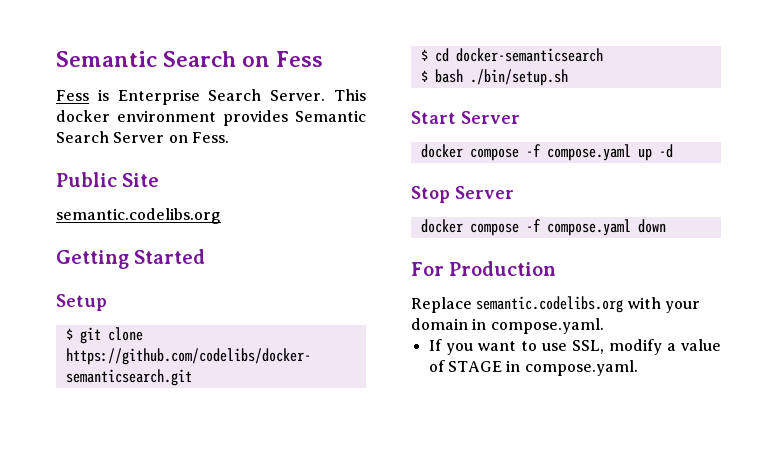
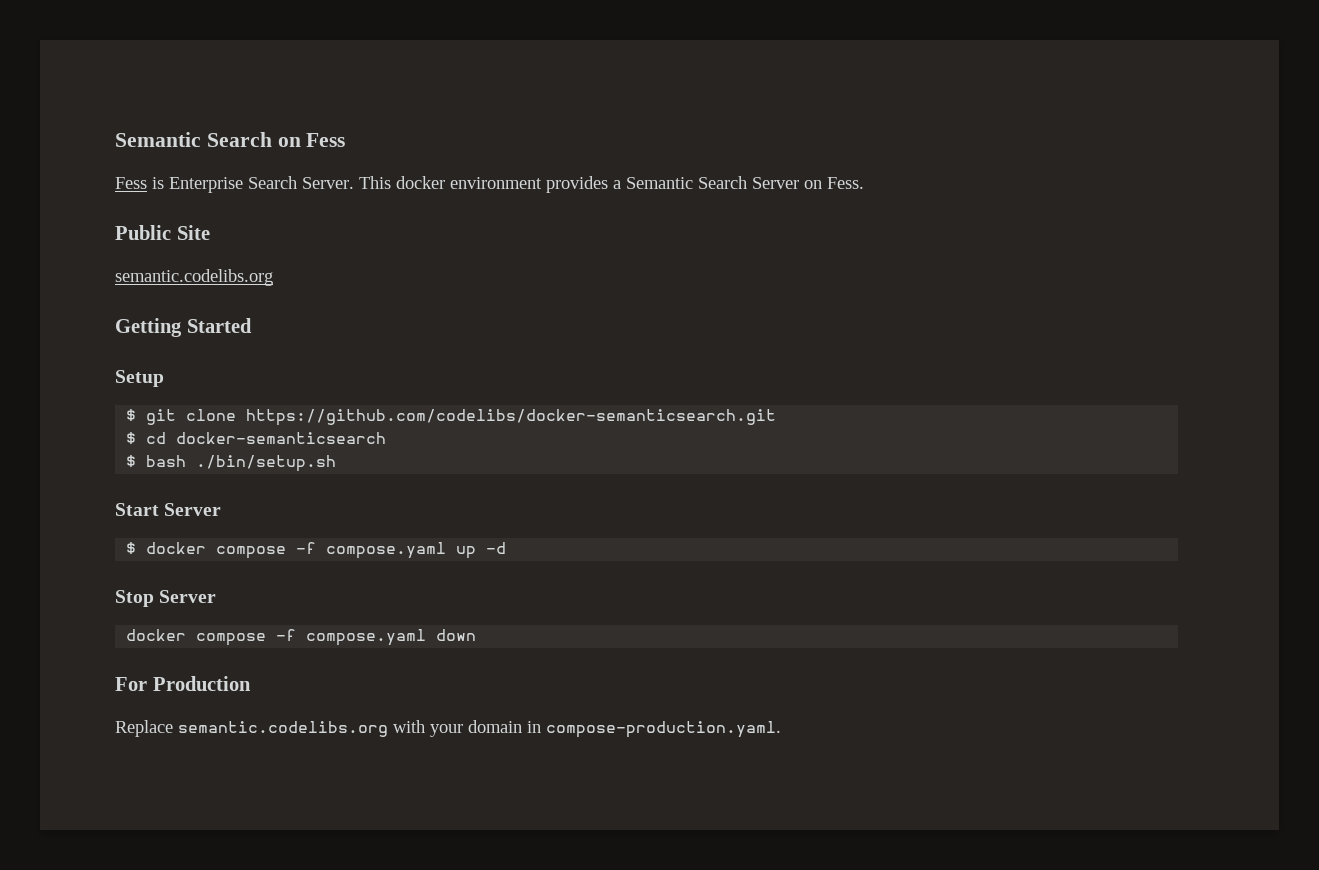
(288, 118) none -> [613,180,621,189] a
(520, 117) none -> [126,542,137,554] $
[490,318,604,334] [428,339,721,355] [428,360,638,376] compose.yaml. // If you want to use SSL, modify a value of STAGE in compose.yaml. -> [546,721,781,738] compose-production.yaml.

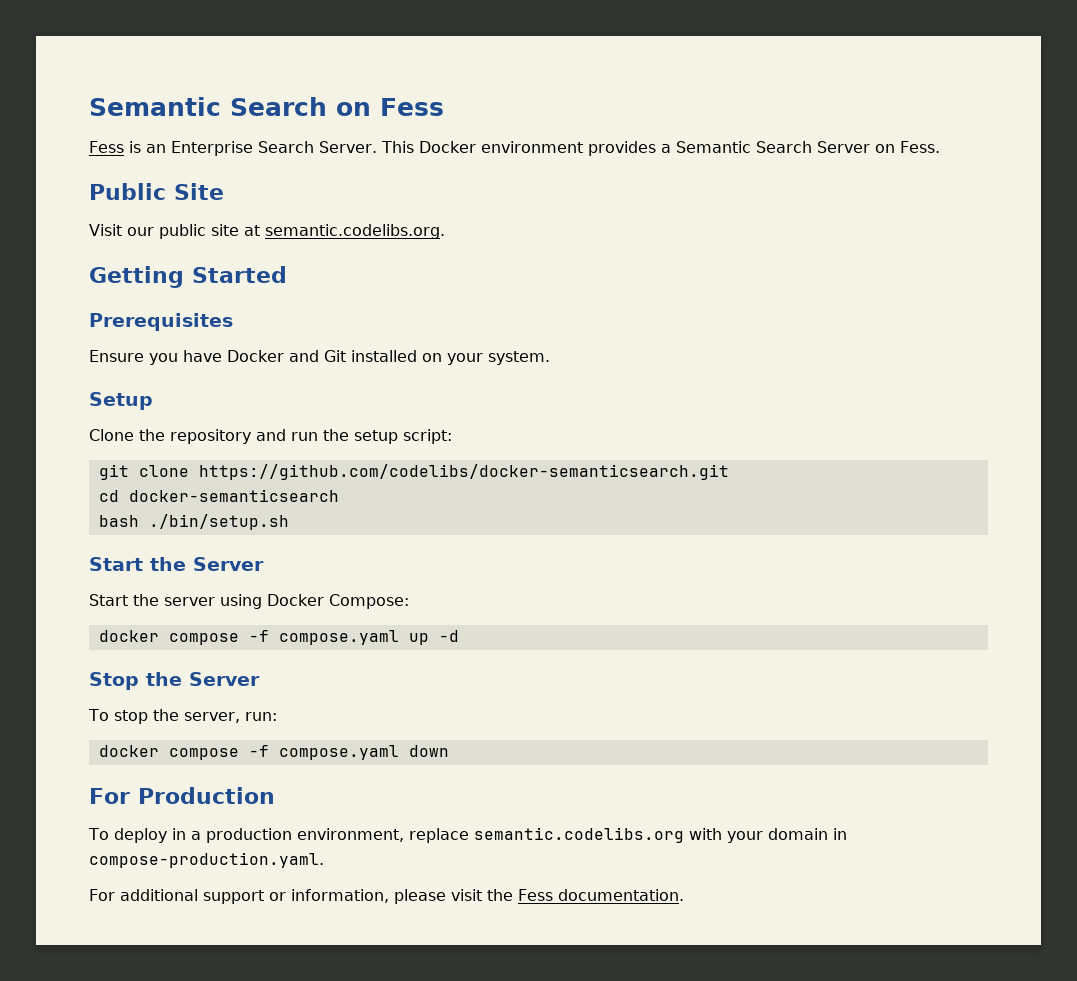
(164, 183) none -> [145,144,166,153] an
[396,176,445,189] docker -> [418,141,476,153] Docker
[115,269,273,286] [115,318,252,337] [115,370,164,387] [126,409,137,421] semantic.codelibs.org // Getting Started // Setup // $ -> [89,224,445,239] [89,266,287,288] [89,313,233,331] [89,350,550,365] [89,392,153,410] [89,429,452,444] Visit our public site at semantic.codelibs.org. // Getting Started // Prerequisites // Ensure you have Docker and Git installed on your system. // Setup // Clone the repository and run the setup script: //
[126,432,137,444] $ -> (729, 472) none
[126,455,137,467] $ -> (339, 495) none
[164,503,222,516] [126,542,137,554] Server // $ -> [150,557,264,571] [89,594,409,609] the Server // Start the server using Docker Compose: //
[159,590,217,603] Server -> [146,672,260,686] [88,709,277,724] the Server // To stop the server, run:
[115,720,173,737] Replace -> [88,828,469,843] To deploy in a production environment, replace
(781, 729) none -> [89,889,684,904] // For additional support or information, please visit the Fess documentation.

